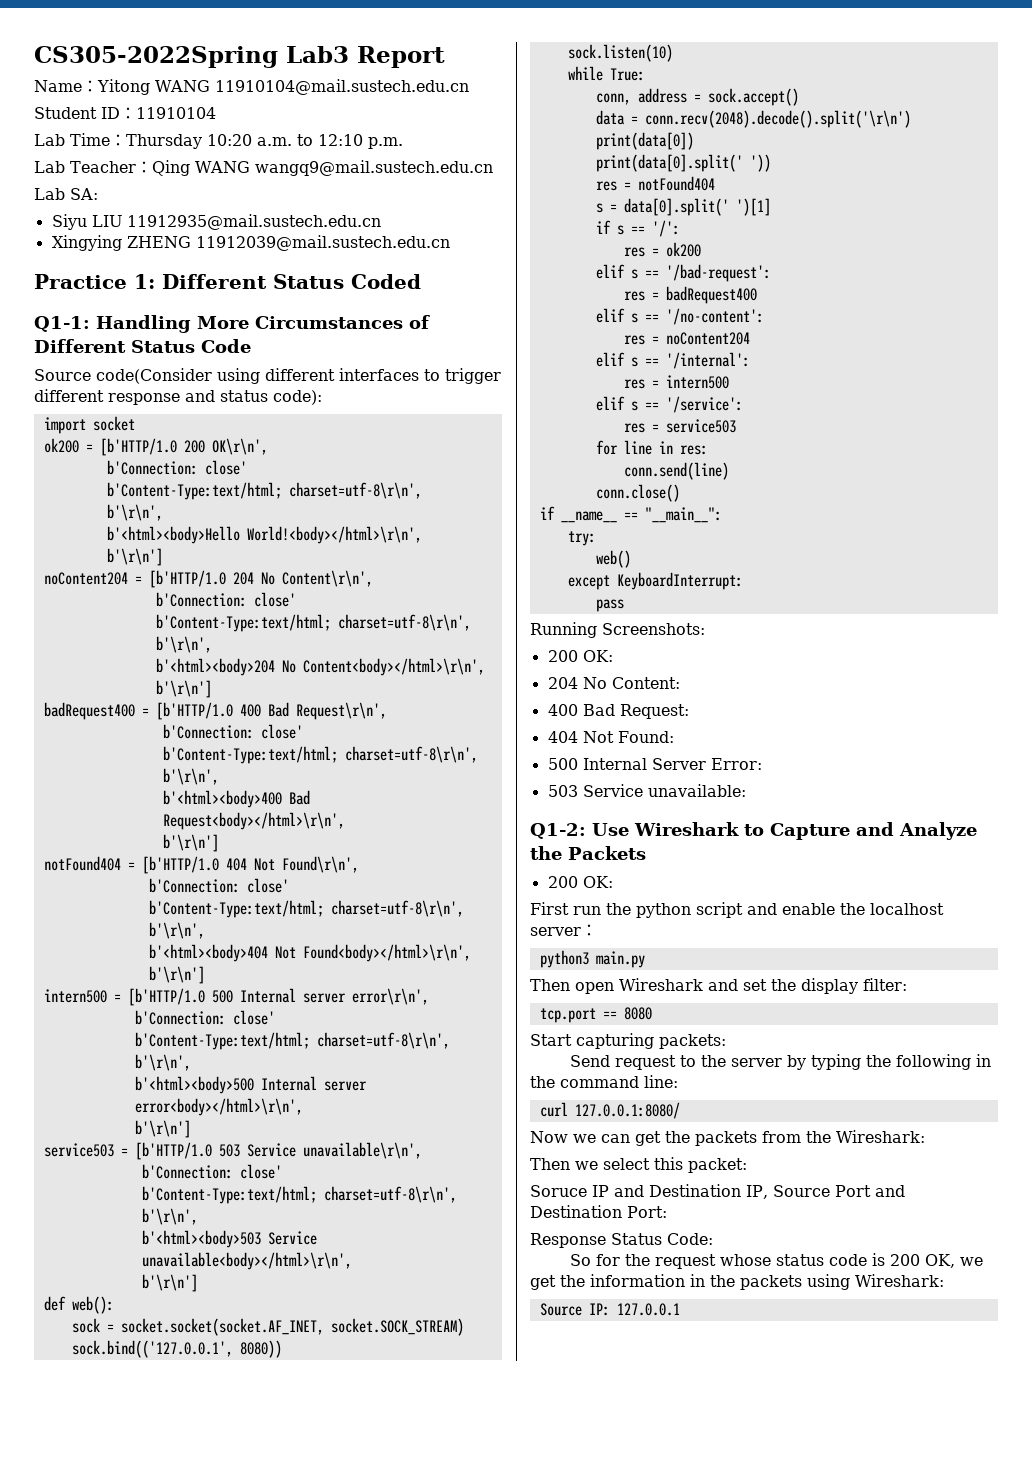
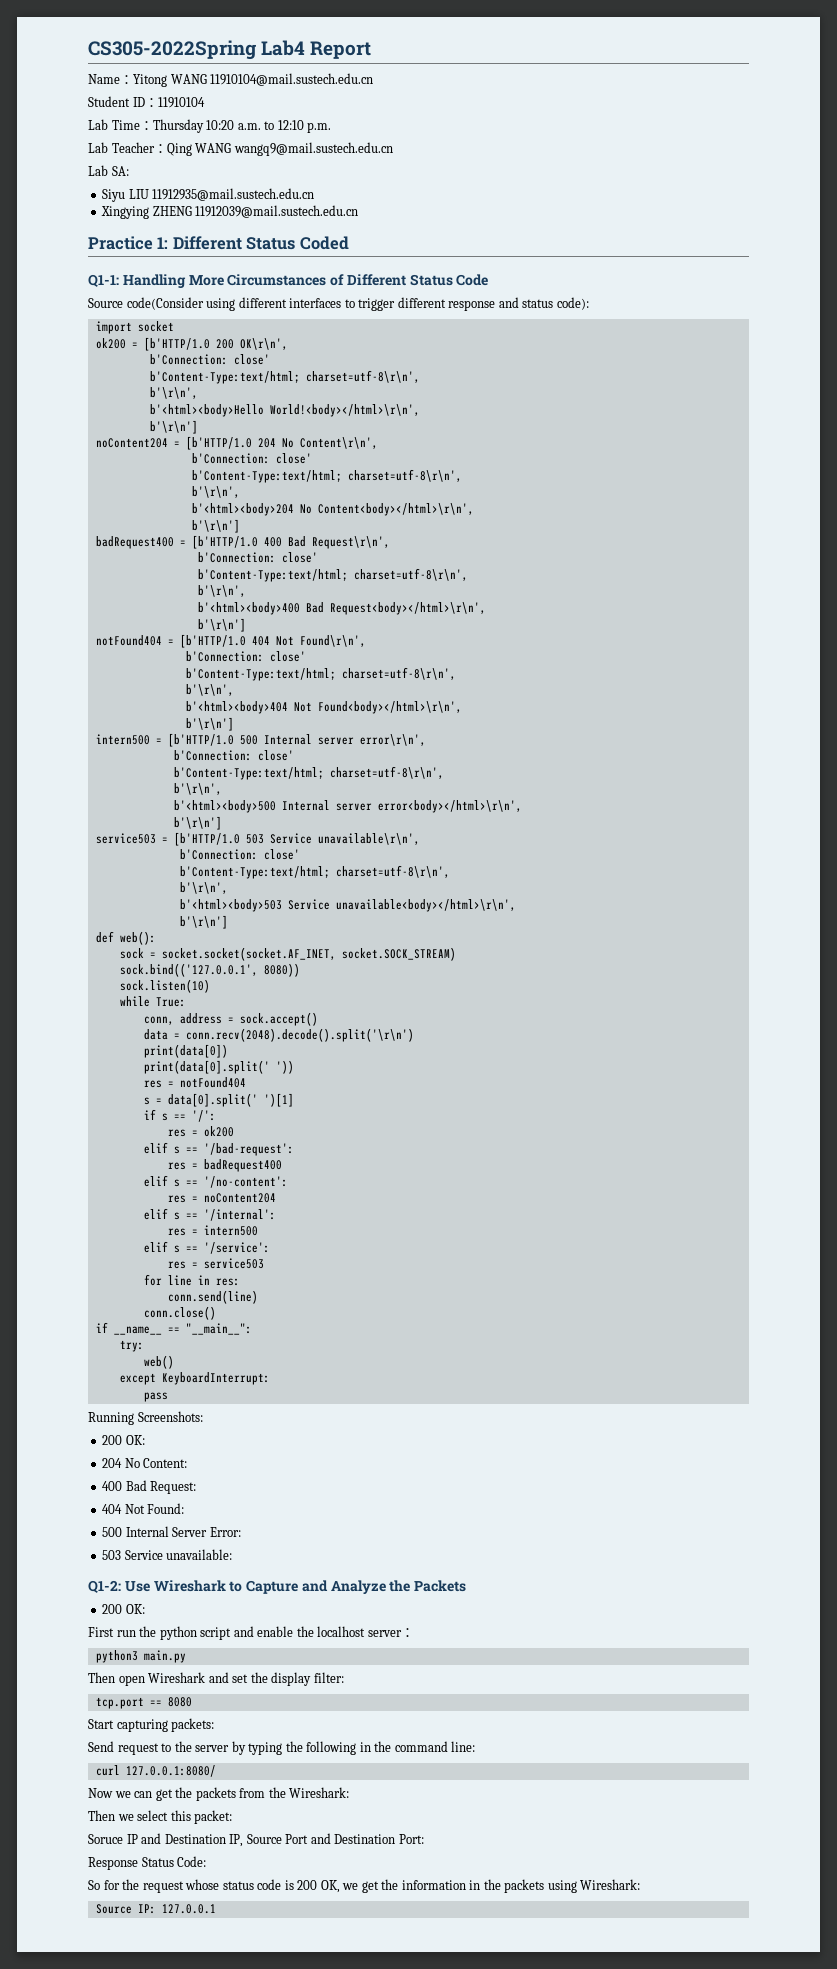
[286,46,349,63] Lab3 -> [261,40,306,56] Lab4

